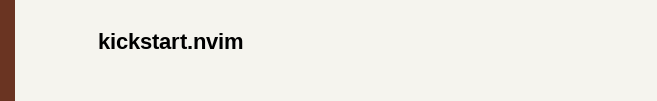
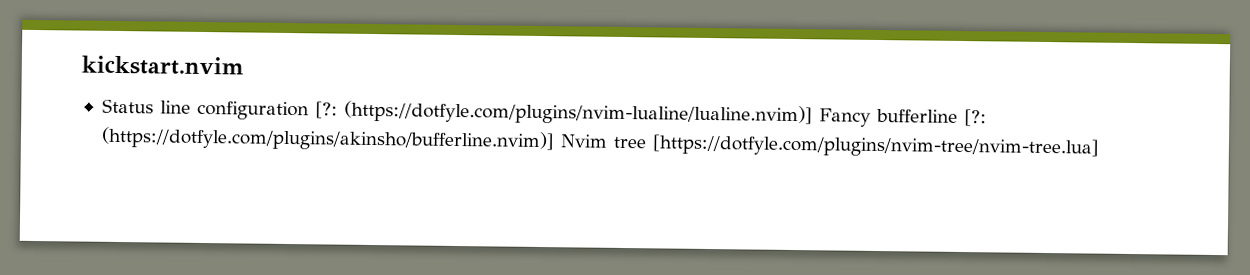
(244, 41) none -> [101,98,987,127] [100,126,1100,159] // Status line configuration [?: (https://dotfyle.com/plugins/nvim-lualine/lualine.nvim)] Fancy bufferline [?: (https://dotfyle.com/plugins/akinsho/bufferline.nvim)] Nvim tree [https://dotfyle.com/plugins/nvim-tree/nvim-tree.lua]

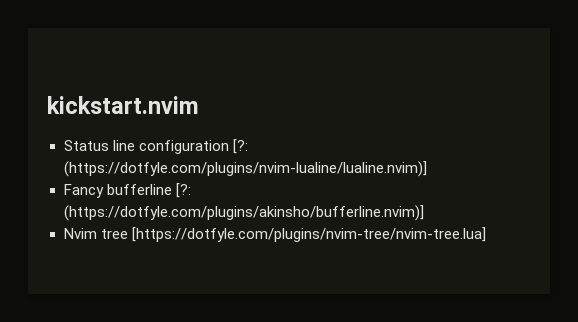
(813, 113) none -> (427, 169) //
(555, 139) none -> (424, 213) //

